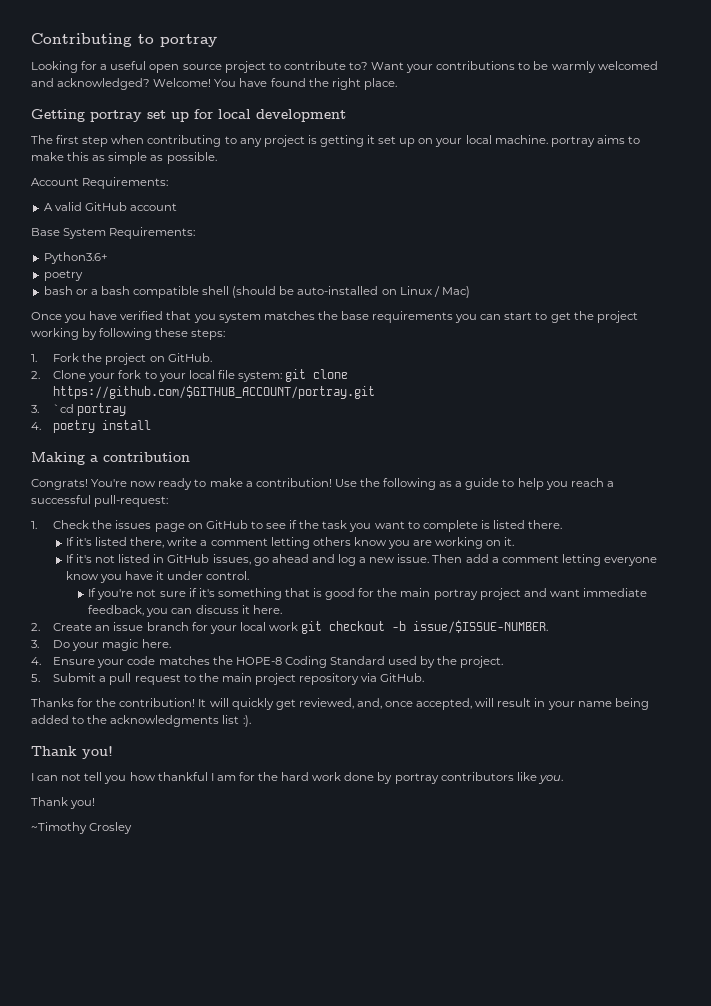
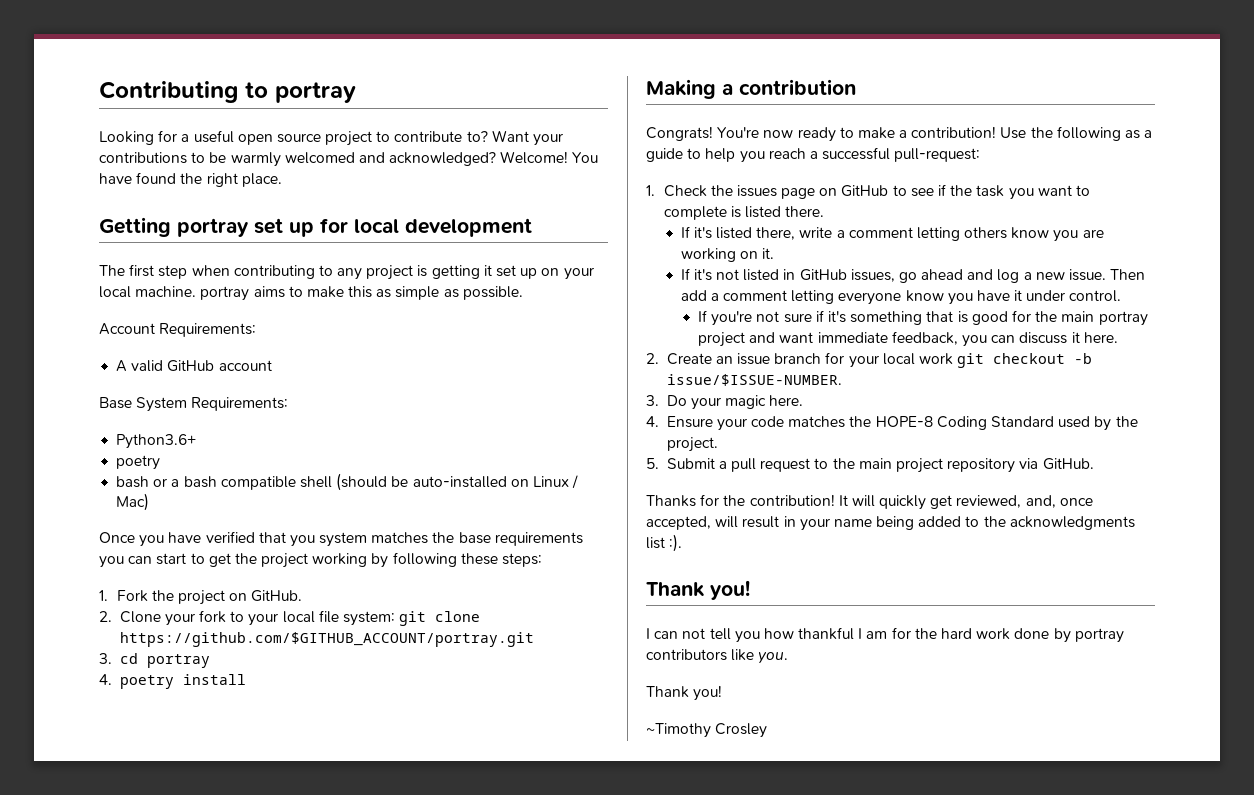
[53,404,75,413] `cd -> [119,653,138,664] cd

